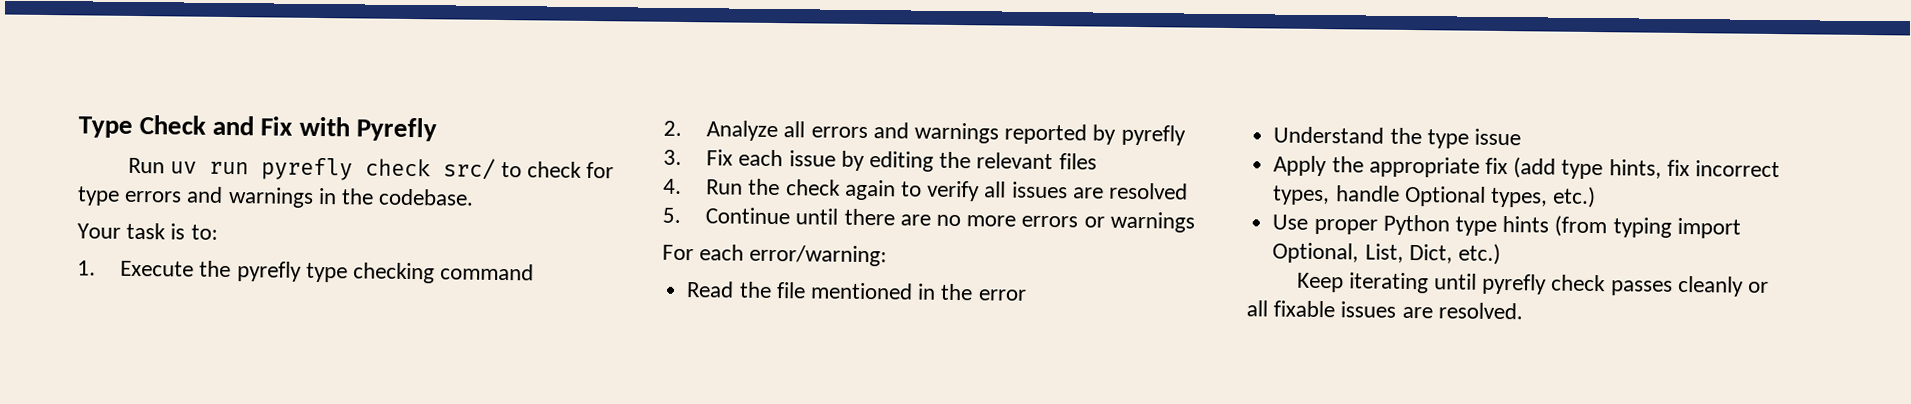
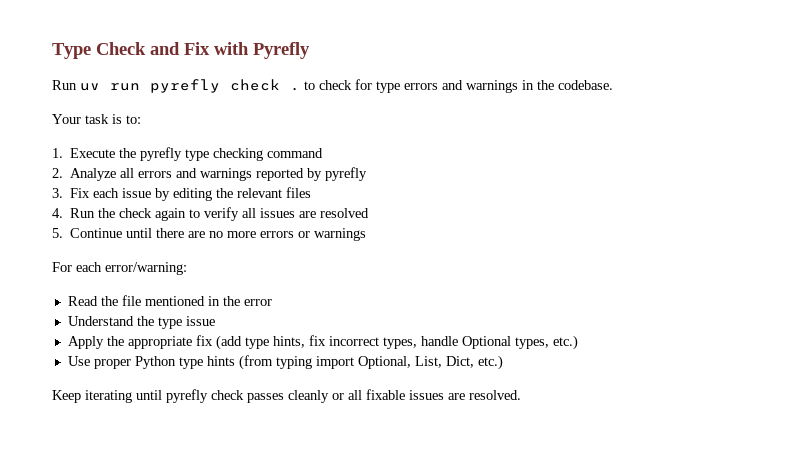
[442,158,496,180] src/ -> [290,87,300,91] .

